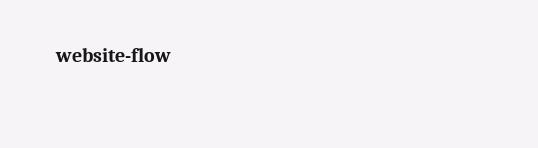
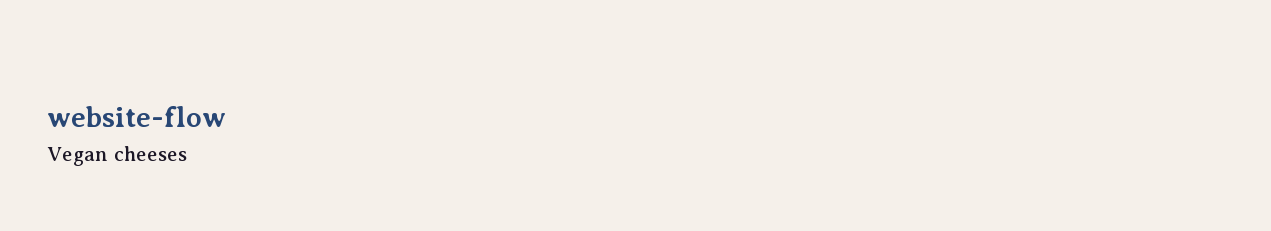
(171, 54) none -> [47,146,187,166] // Vegan cheeses

